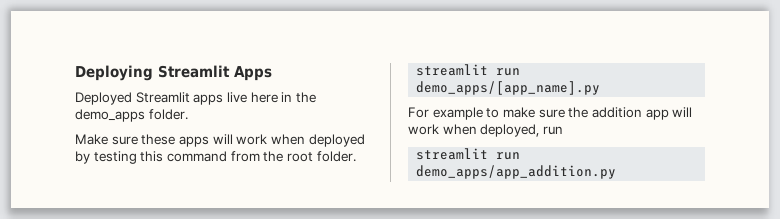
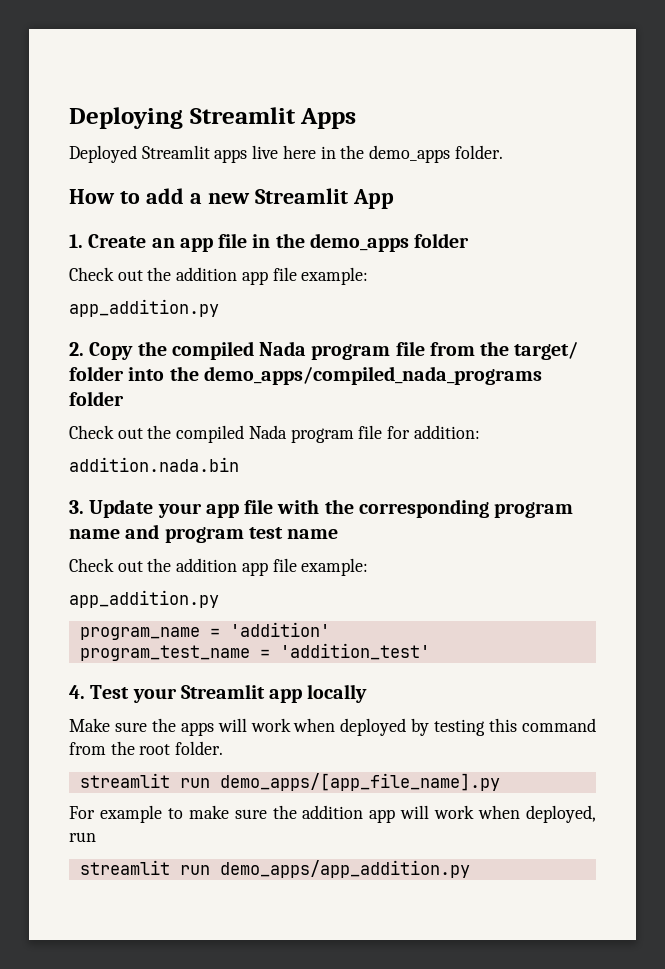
(188, 114) none -> [69,188,394,209] [69,233,470,252] [69,267,369,285] [69,299,219,317] [69,341,579,360] [69,366,542,385] [69,391,124,406] [69,425,480,443] [69,457,239,472] [69,499,574,518] [69,524,339,543] [69,558,369,576] [69,590,219,608] [79,622,330,640] [79,643,430,661] [69,684,368,703] // How to add a new Streamlit App // 1. Create an app file in the demo_apps folder // Check out the addition app file example: // app_addition.py // 2. Copy the compiled Nada program file from the target/ folder into the demo_apps/compiled_nada_programs folder // Check out the compiled Nada program file for addition: // addition.nada.bin // 3. Update your app file with the corresponding program name and program test name // Check out the addition app file example: // app_addition.py // program_name = 'addition' // program_test_name = 'addition_test' // 4. Test your Streamlit app locally
[141,134,176,145] these -> [151,718,176,732] the
[416,81,601,95] demo_apps/[app_name].py -> [219,773,500,791] demo_apps/[app_file_name].py

